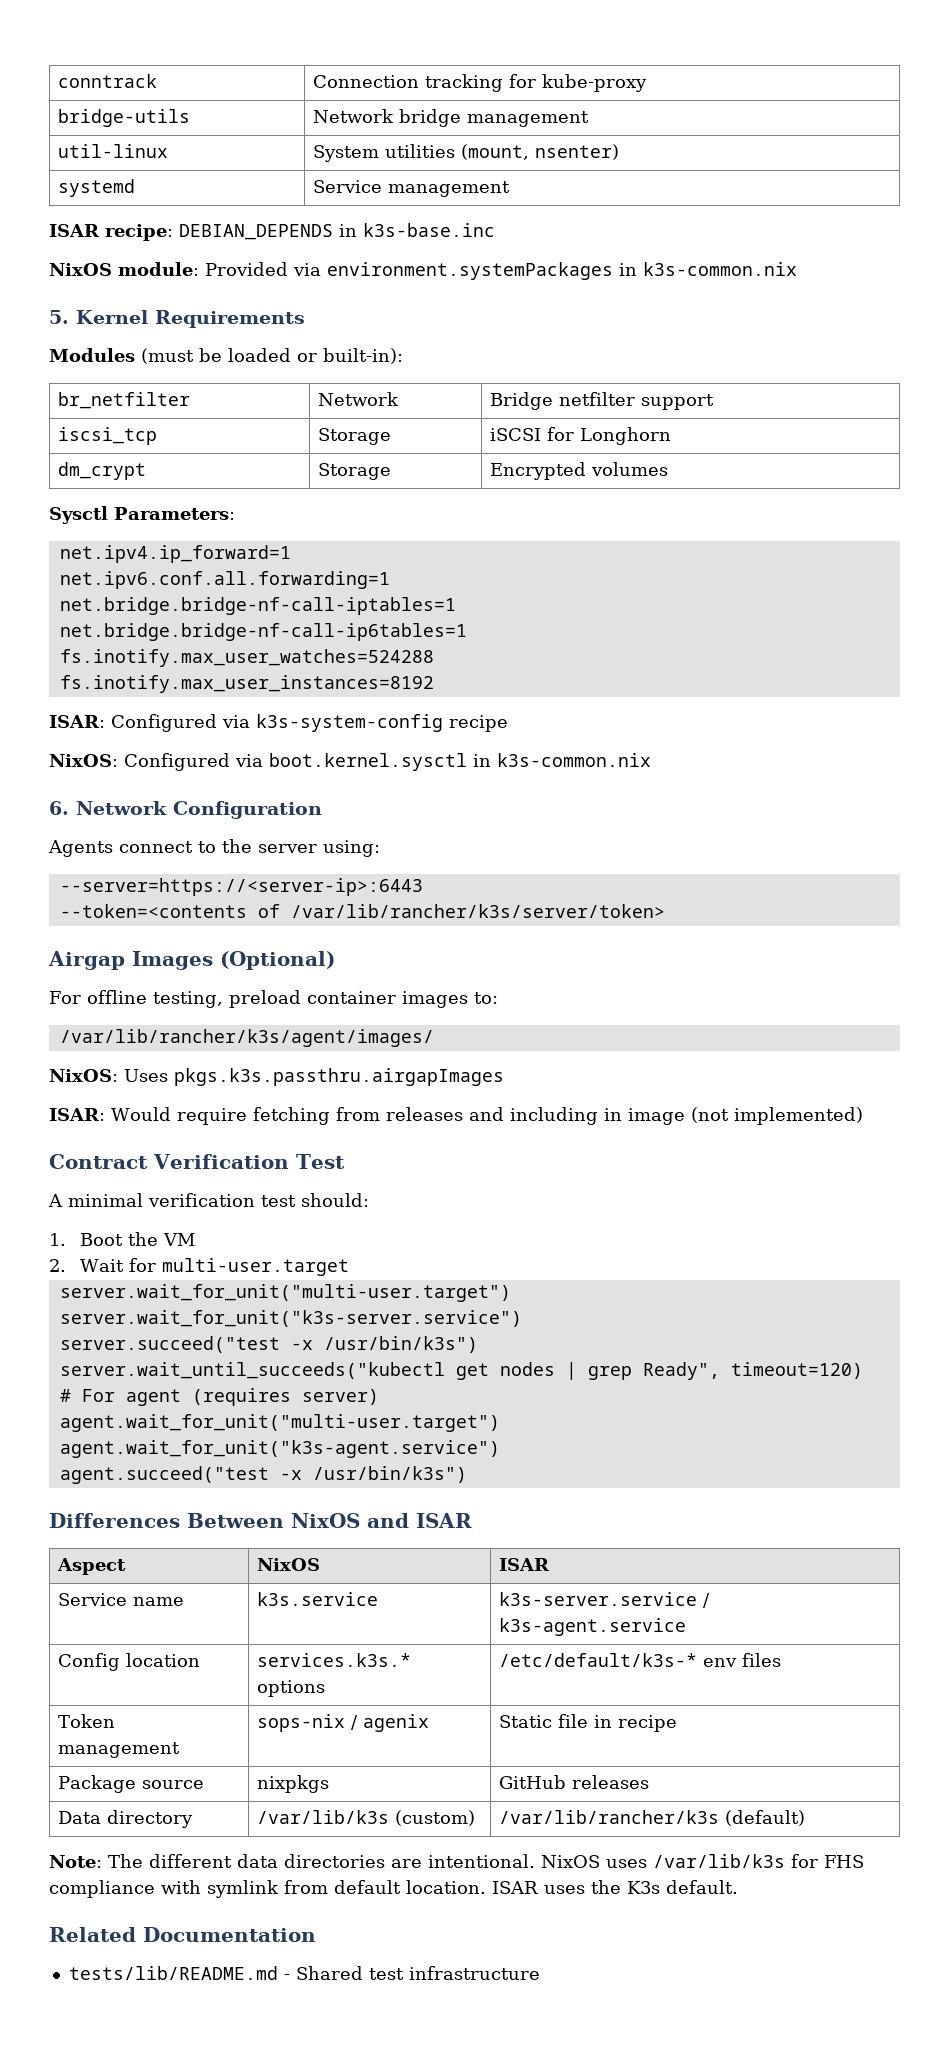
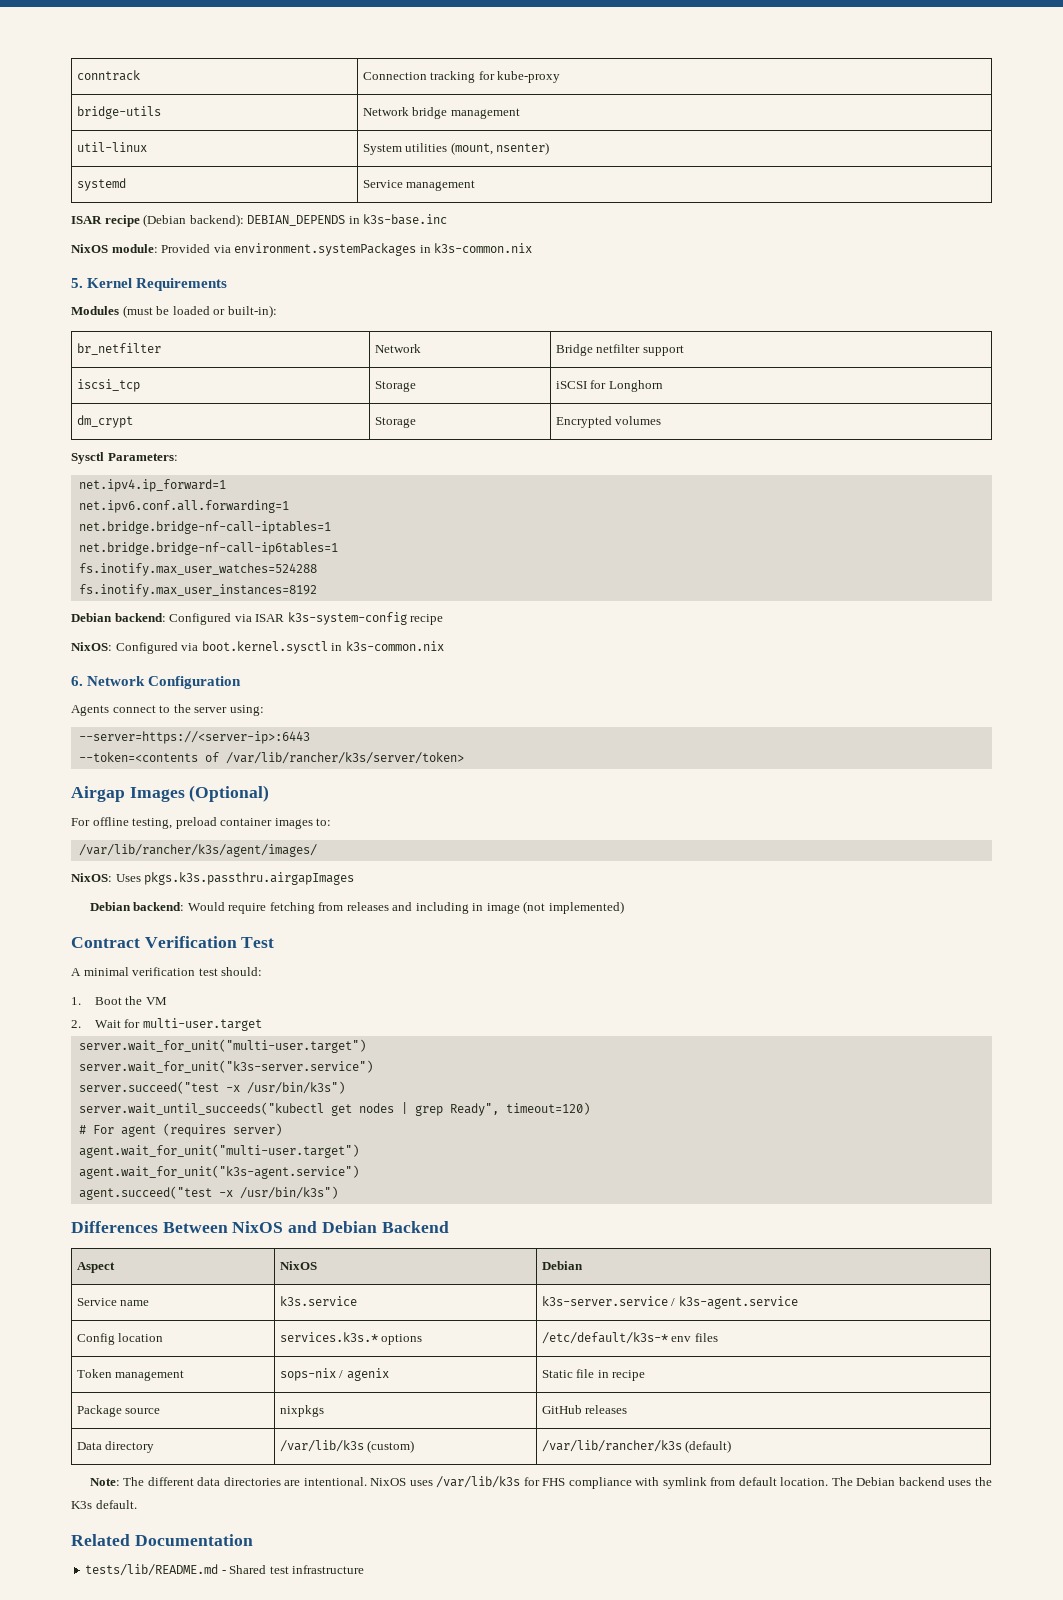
[105,224,173,241] recipe: -> [104,214,244,227] recipe (Debian backend):
[49,714,250,732] ISAR: Configured via -> [71,613,285,625] Debian backend: Configured via ISAR
[49,1108,105,1121] ISAR: -> [89,902,185,911] Debian backend:
[416,1513,472,1528] ISAR -> [321,1221,449,1233] Debian Backend
[499,1558,551,1571] ISAR -> [541,1261,583,1270] Debian
[492,1881,538,1894] ISAR -> [831,1477,945,1486] The Debian backend

